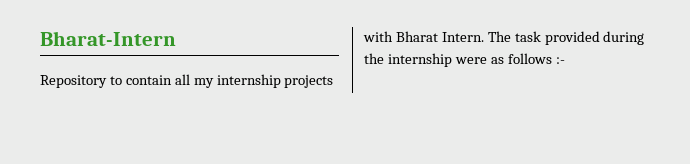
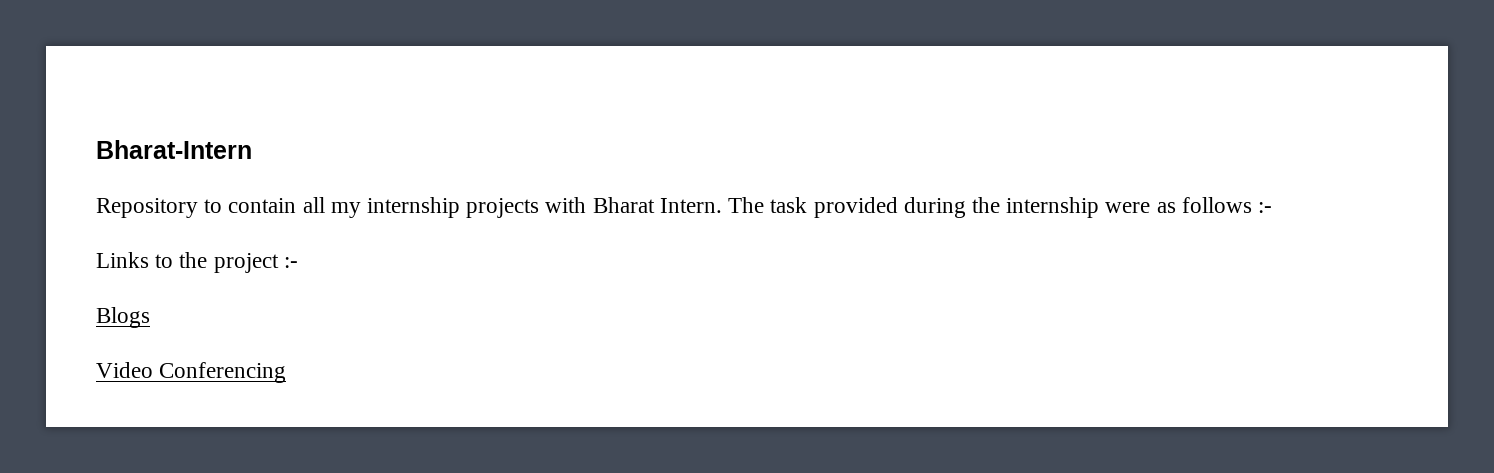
(565, 60) none -> [96,252,298,273] [96,307,150,328] [96,362,287,383] // Links to the project :- // Blogs // Video Conferencing

